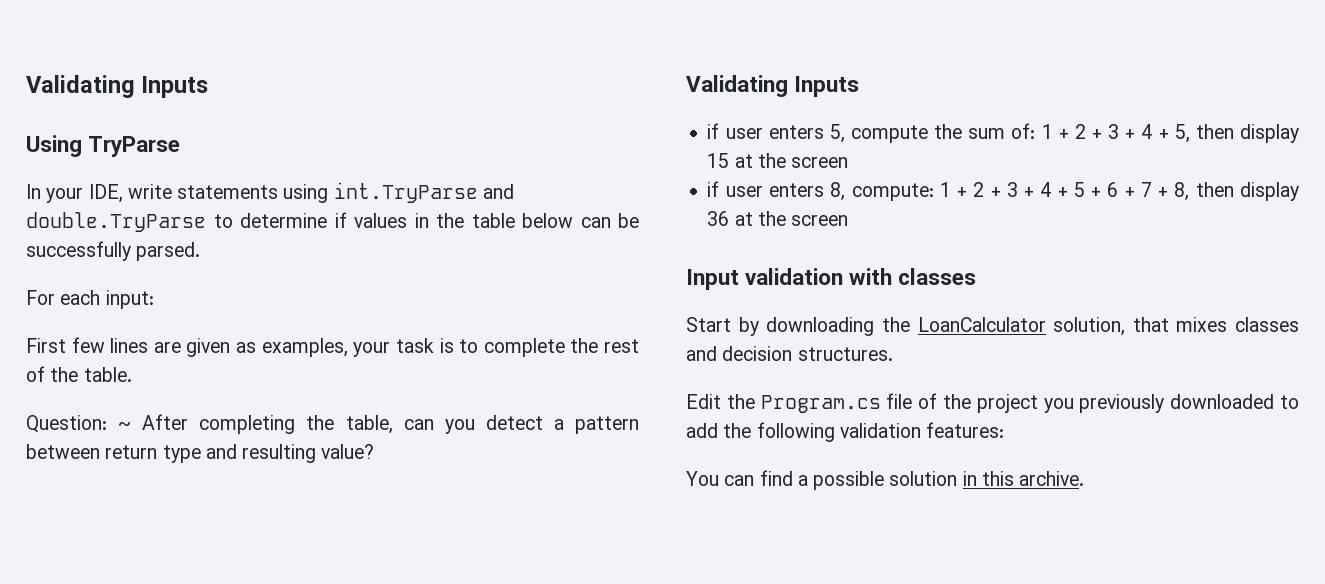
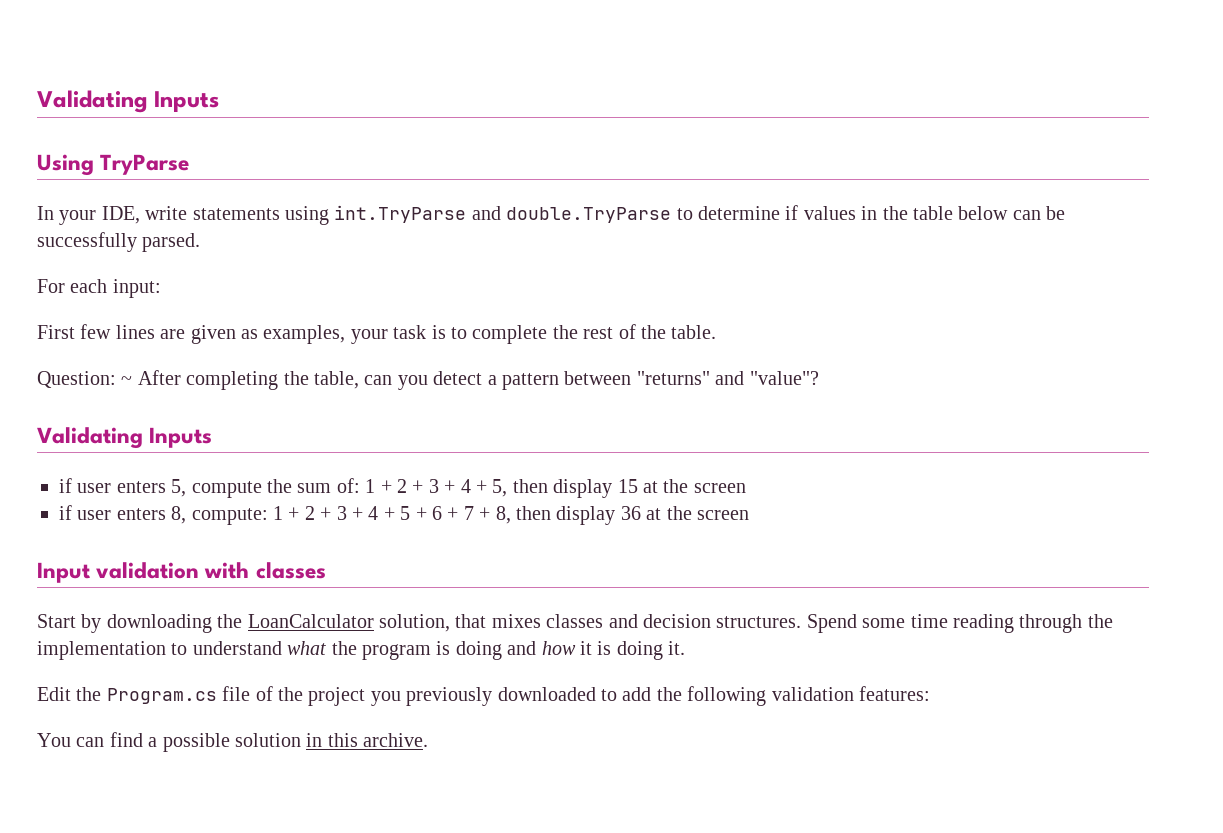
[105,444,375,463] return type and resulting value? -> [636,371,819,385] "returns" and "value"?
(893, 354) none -> [806,614,1113,633] [37,641,686,660] Spend some time reading through the implementation to understand what the program is doing and how it is doing it.

